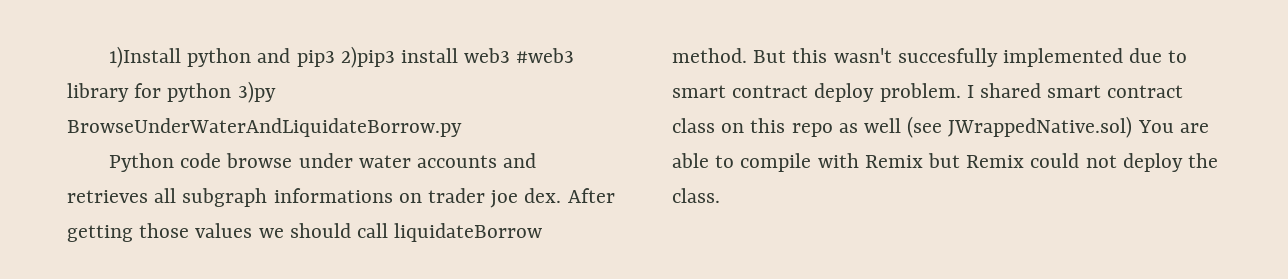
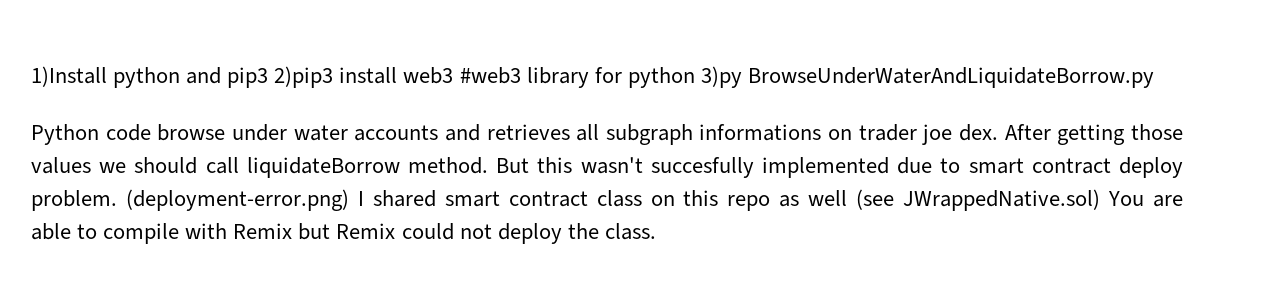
(961, 92) none -> [125,189,349,211] (deployment-error.png)

